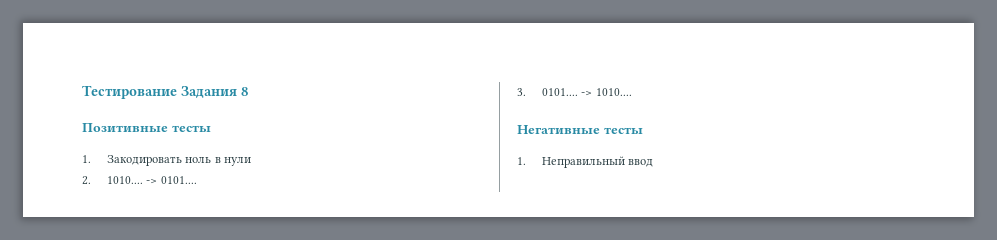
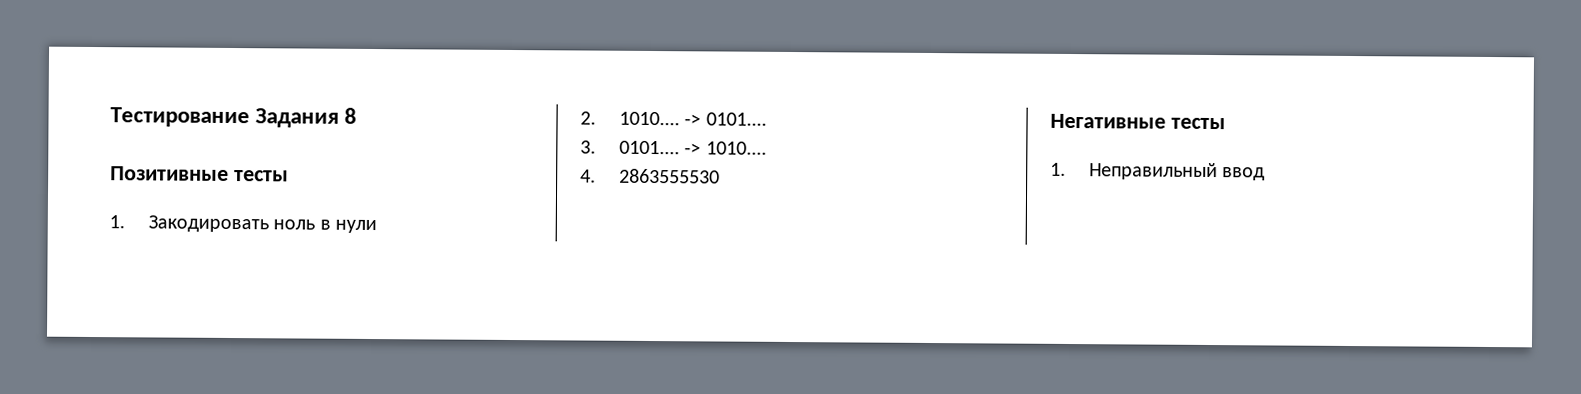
(632, 92) none -> [580,168,720,184] // 4. 2863555530

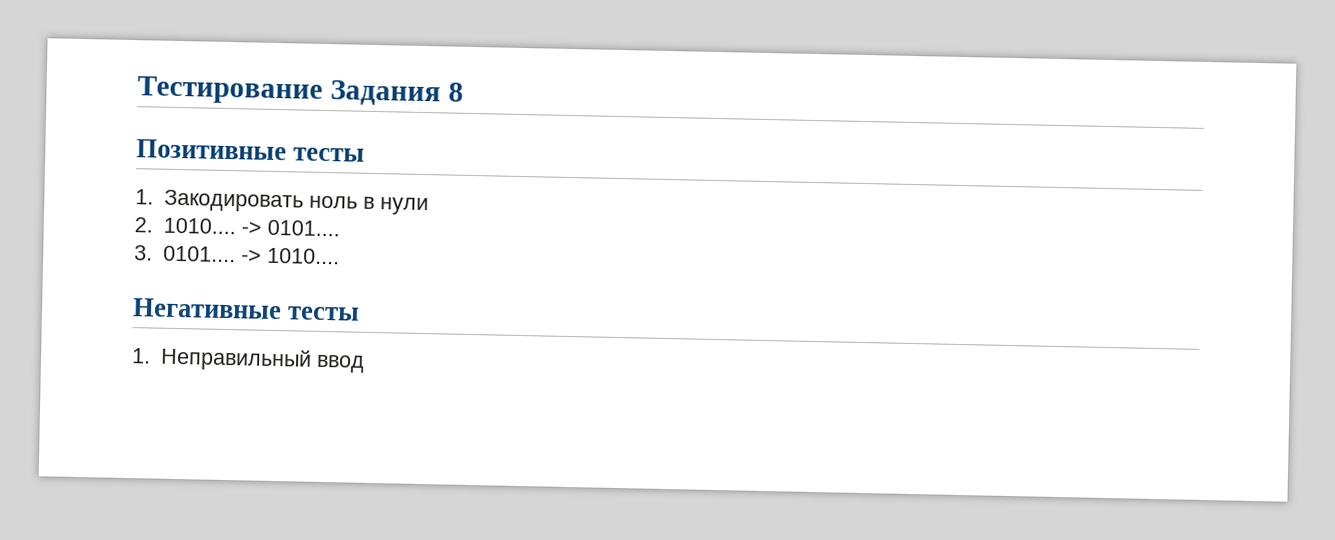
[580,168,720,184] // 4. 2863555530 -> (340, 256) none

